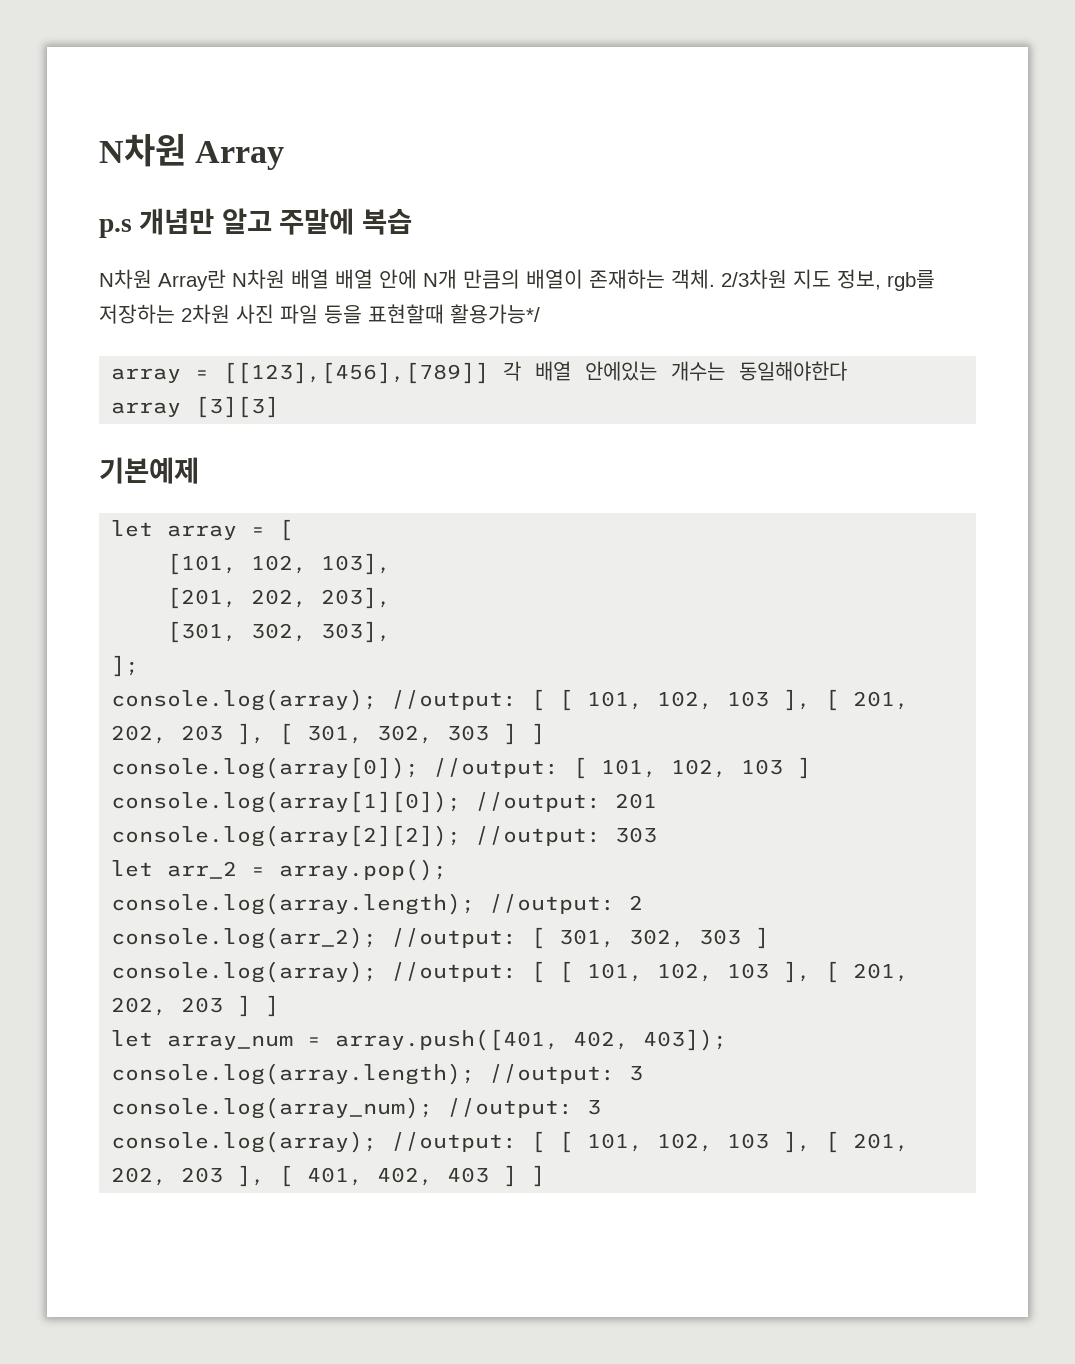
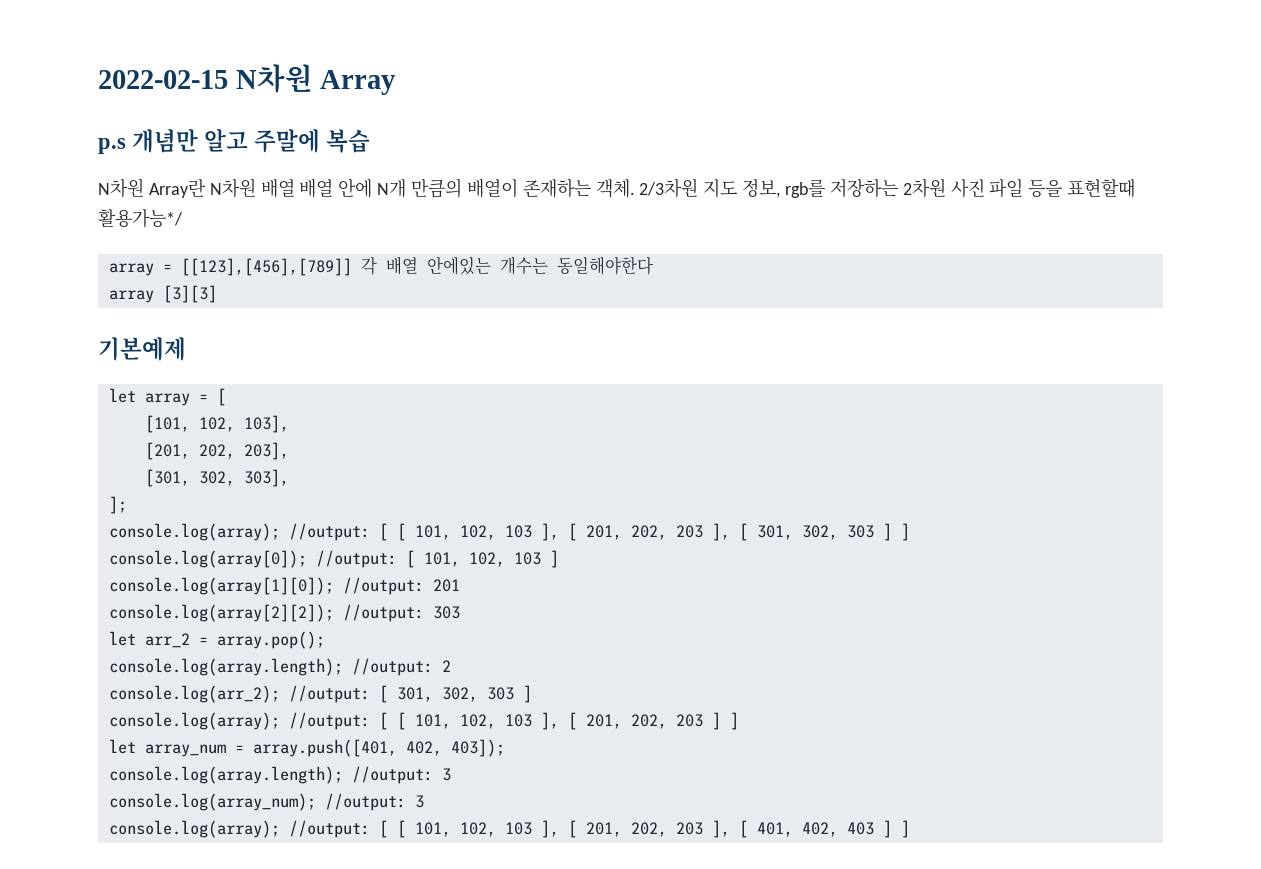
(99, 150) none -> [98,70,228,89] 2022-02-15

